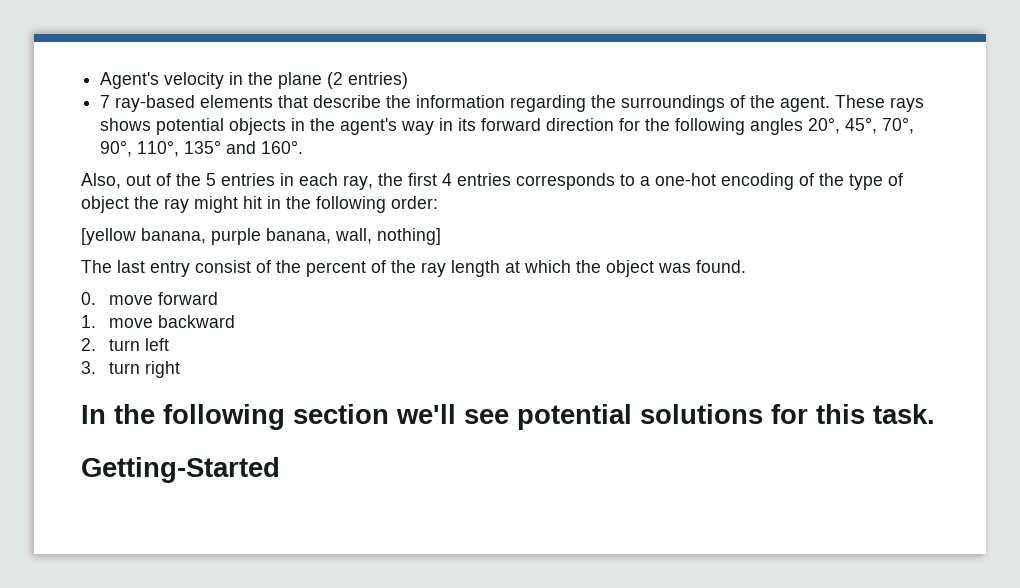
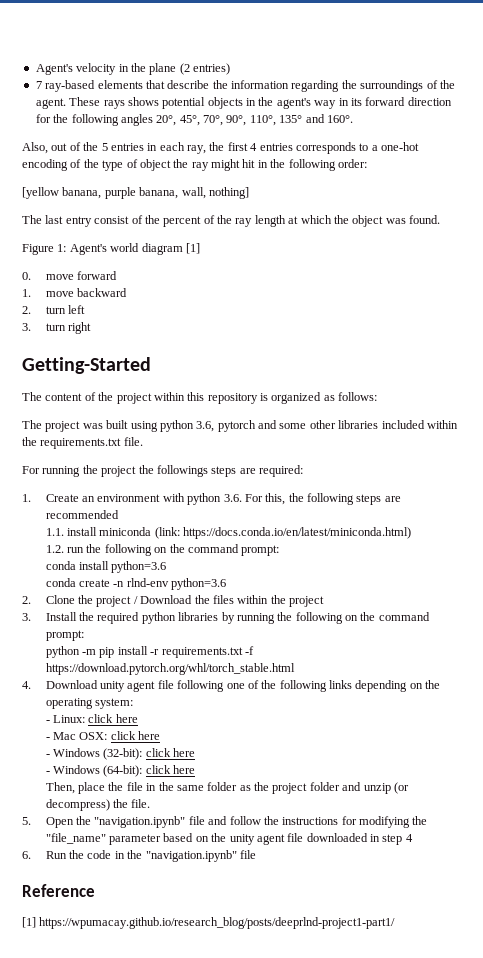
(746, 266) none -> [22,243,200,255] // Figure 1: Agent's world diagram [1]
[81,404,935,430] [81,457,280,483] In the following section we'll see potential solutions for this task. // Getting-Started -> [22,357,151,374] [22,392,378,404] [22,420,458,432] [22,437,143,449] [22,465,303,477] [22,493,401,505] [45,510,119,519] [45,527,412,539] [45,544,280,556] [45,561,167,573] [45,578,227,590] [22,595,325,607] [22,612,430,624] [45,630,84,641] [45,646,254,658] [45,663,295,675] [22,680,441,692] [45,698,134,709] [45,714,138,723] [45,731,161,740] [45,748,196,760] [45,765,196,777] [45,782,409,794] [45,799,151,811] [22,816,428,828] [45,833,413,845] [22,850,256,862] [22,884,95,897] [22,917,396,929] Getting-Started // The content of the project within this repository is organized as follows: // The project was built using python 3.6, pytorch and some other libraries included within the requirements.txt file. // For running the project the followings steps are required: // 1. Create an environment with python 3.6. For this, the following steps are recommended // 1.1. install miniconda (link: https://docs.conda.io/en/latest/miniconda.html) // 1.2. run the following on the command prompt: // conda install python=3.6 // conda create -n rlnd-env python=3.6 // 2. Clone the project / Download the files within the project // 3. Install the required python libraries by running the following on the command prompt: // python -m pip install -r requirements.txt -f https://download.pytorch.org/whl/torch_stable.html // 4. Download unity agent file following one of the following links depending on the operating system: // - Linux: click here // - Mac OSX: click here // - Windows (32-bit): click here // - Windows (64-bit): click here // Then, place the file in the same folder as the project folder and unzip (or decompress) the file. // 5. Open the "navigation.ipynb" file and follow the instructions for modifying the "file_name" parameter based on the unity agent file downloaded in step 4 // 6. Run the code in the "navigation.ipynb" file // Reference // [1] https://wpumacay.github.io/research_blog/posts/deeprlnd-project1-part1/

